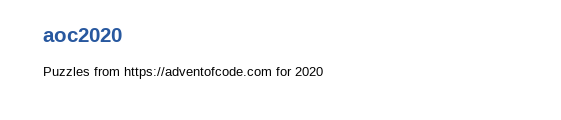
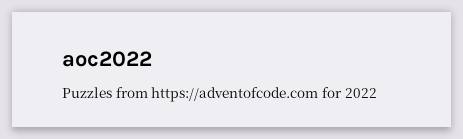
[43,28,122,42] aoc2020 -> [62,51,152,67] aoc2022
[295,67,323,76] 2020 -> [344,88,377,98] 2022

